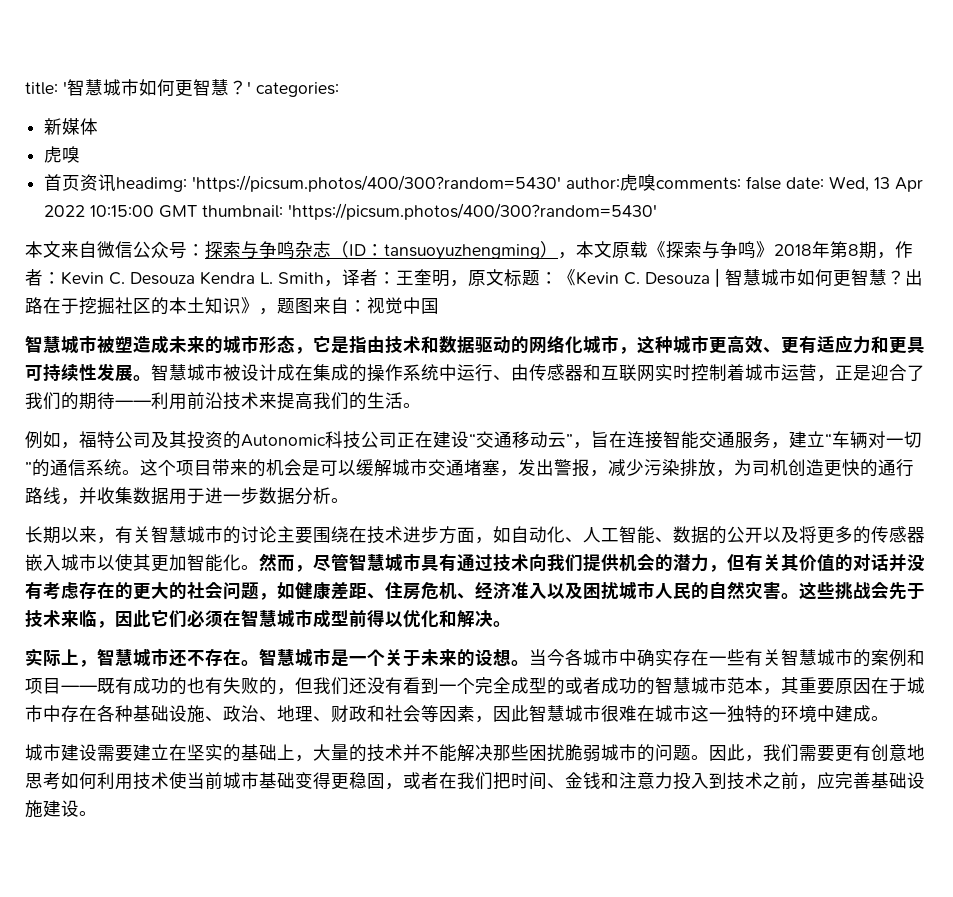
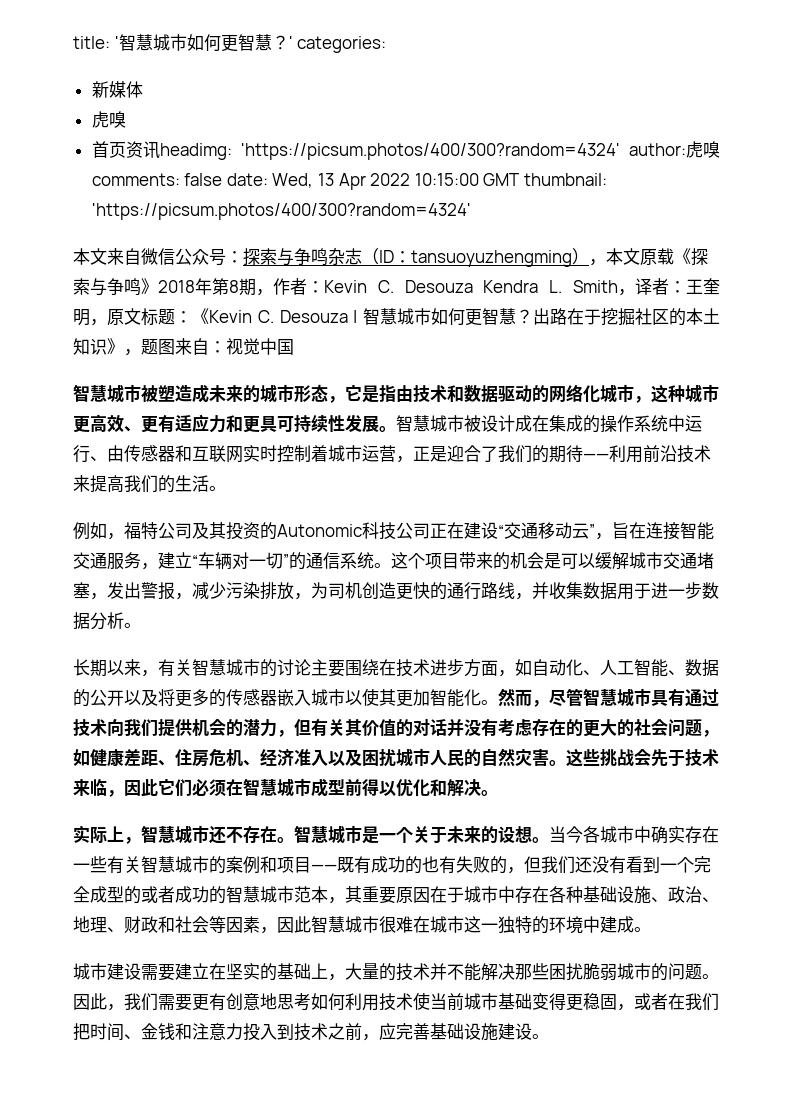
[192,175,562,192] 'https://picsum.photos/400/300?random=5430' -> [240,143,620,160] 'https://picsum.photos/400/300?random=4324'
[288,203,658,220] 'https://picsum.photos/400/300?random=5430' -> [91,203,471,220] 'https://picsum.photos/400/300?random=4324'

